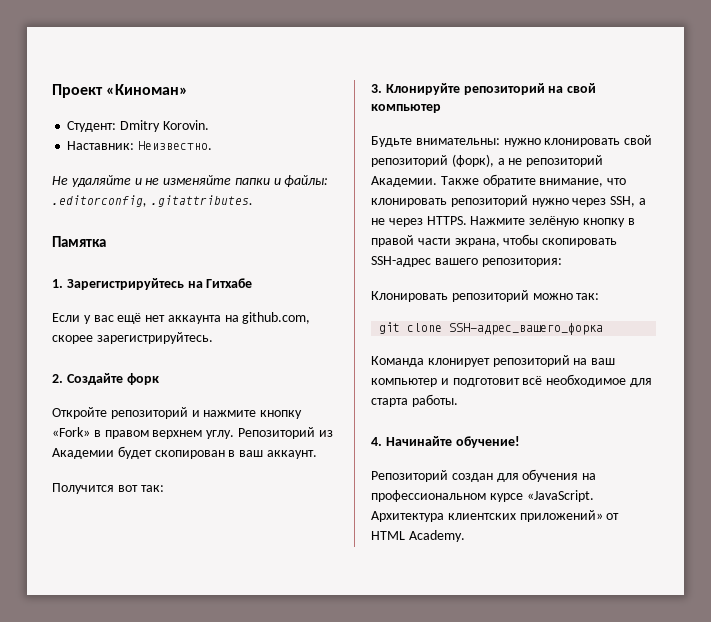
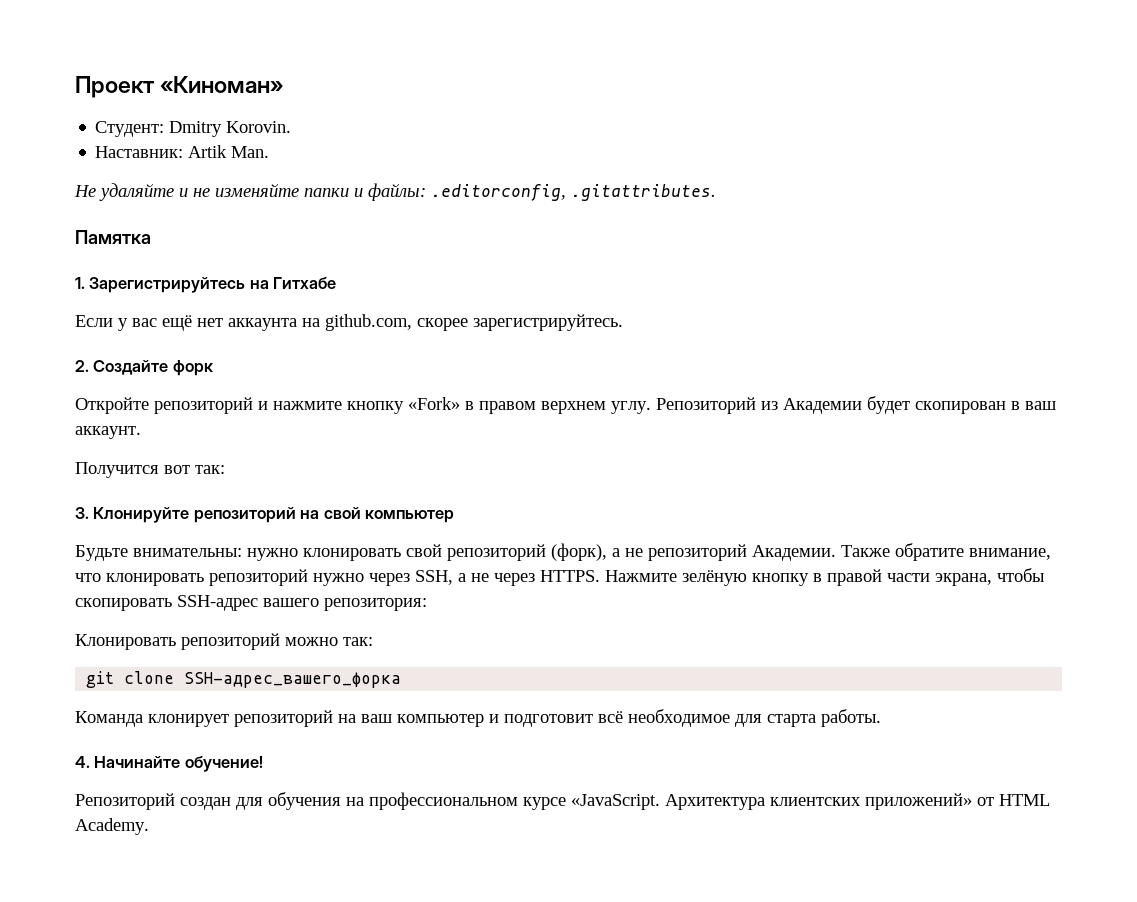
[138,141,213,150] Неизвестно. -> [188,145,270,158] Artik Man.

